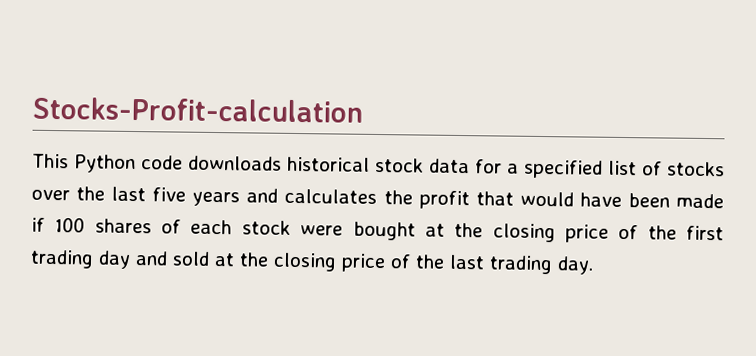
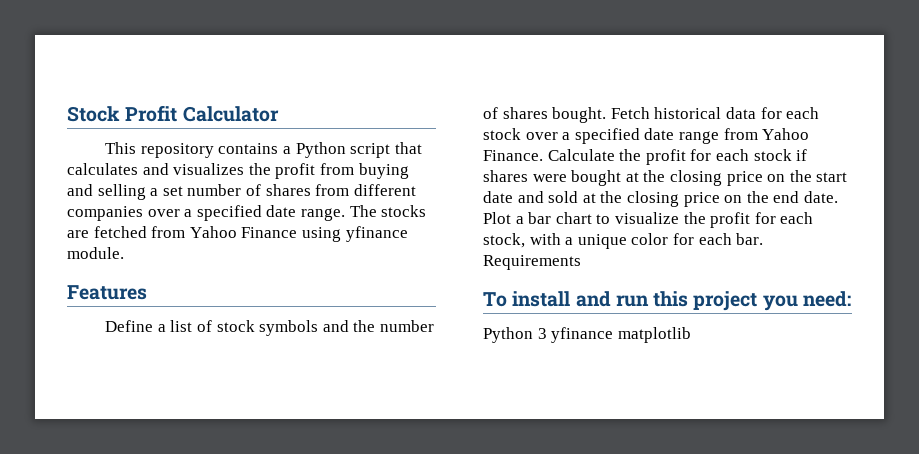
[32,96,363,123] [32,153,725,179] [31,186,725,210] [31,217,291,235] Stocks-Profit-calculation // This Python code downloads historical stock data for a specified list of stocks over the last five years and calculates the profit that would have been made if 100 shares of each stock -> [67,105,279,122] [105,142,422,158] [67,163,409,179] [67,184,416,200] [67,205,427,221] [67,226,408,242] [67,247,124,259] [67,285,147,300] [105,320,434,336] [483,107,820,123] [483,128,810,144] [483,149,808,165] [483,170,528,182] Stock Profit Calculator // This repository contains a Python script that calculates and visualizes the profit from buying and selling a set number of shares from different companies over a specified date range. The stocks are fetched from Yahoo Finance using yfinance module. // Features // Define a list of stock symbols and the number of shares bought. Fetch historical data for each stock over a specified date range from Yahoo Finance. Calculate the profit for each stock if shares
[618,224,724,241] [30,249,131,269] of the first trading day -> [767,170,848,182] [483,191,513,203] on the start date
[390,254,594,275] of the last trading day. -> [724,191,838,203] [483,212,814,228] [483,233,764,249] [483,255,581,270] [483,291,851,311] [483,327,691,343] on the end date. Plot a bar chart to visualize the profit for each stock, with a unique color for each bar. Requirements // To install and run this project you need: // Python 3 yfinance matplotlib

